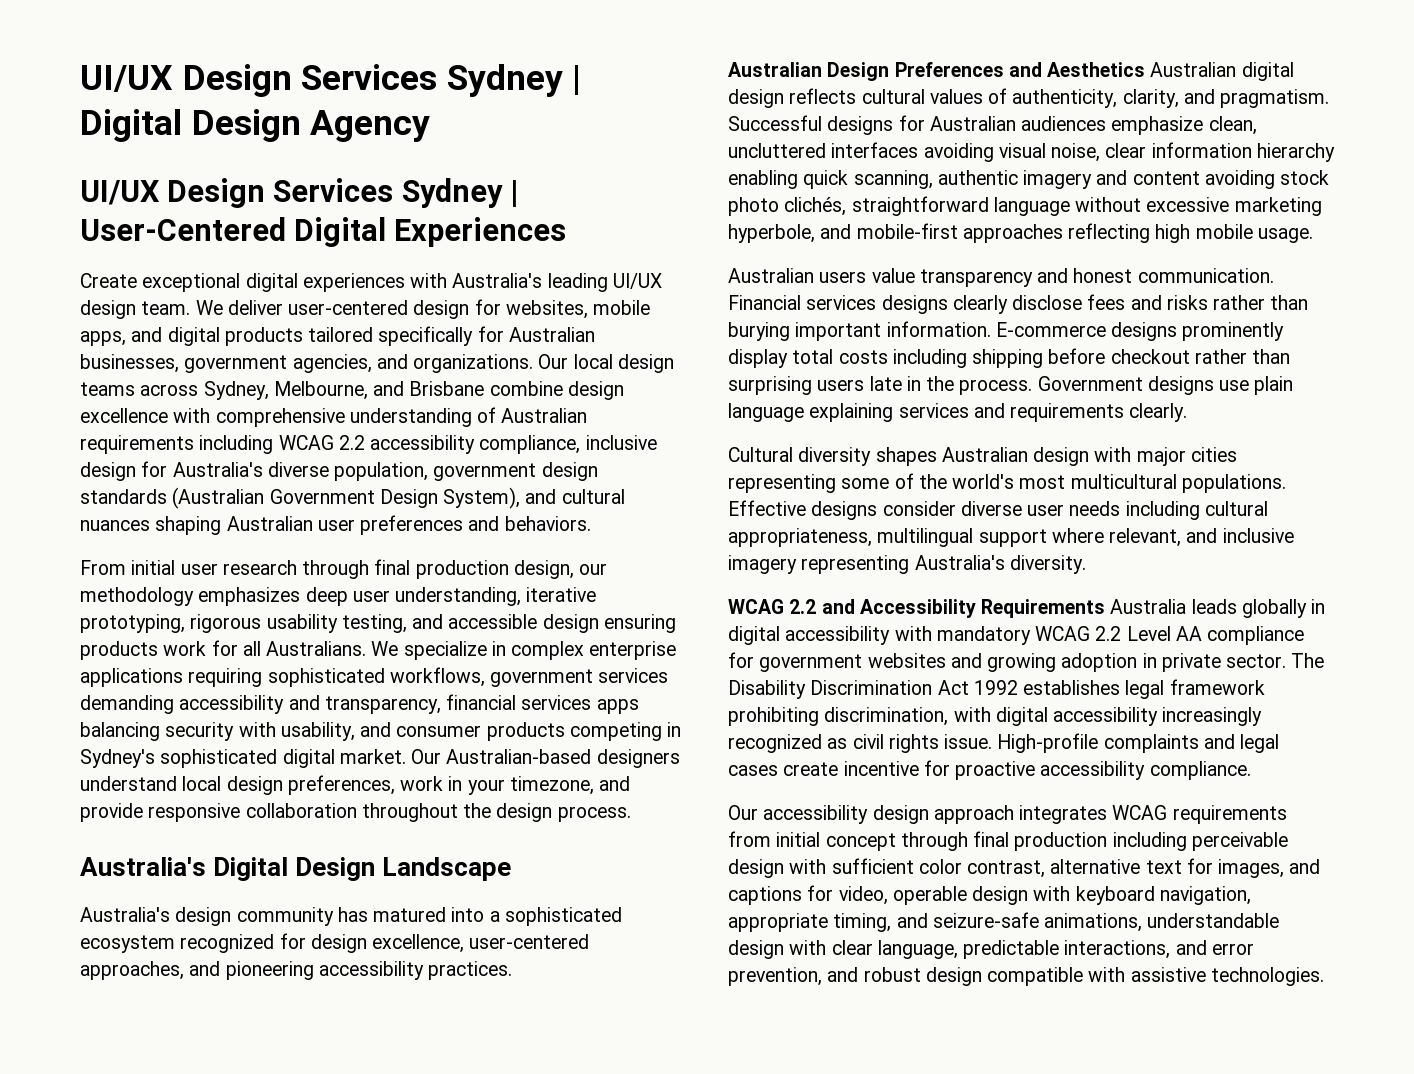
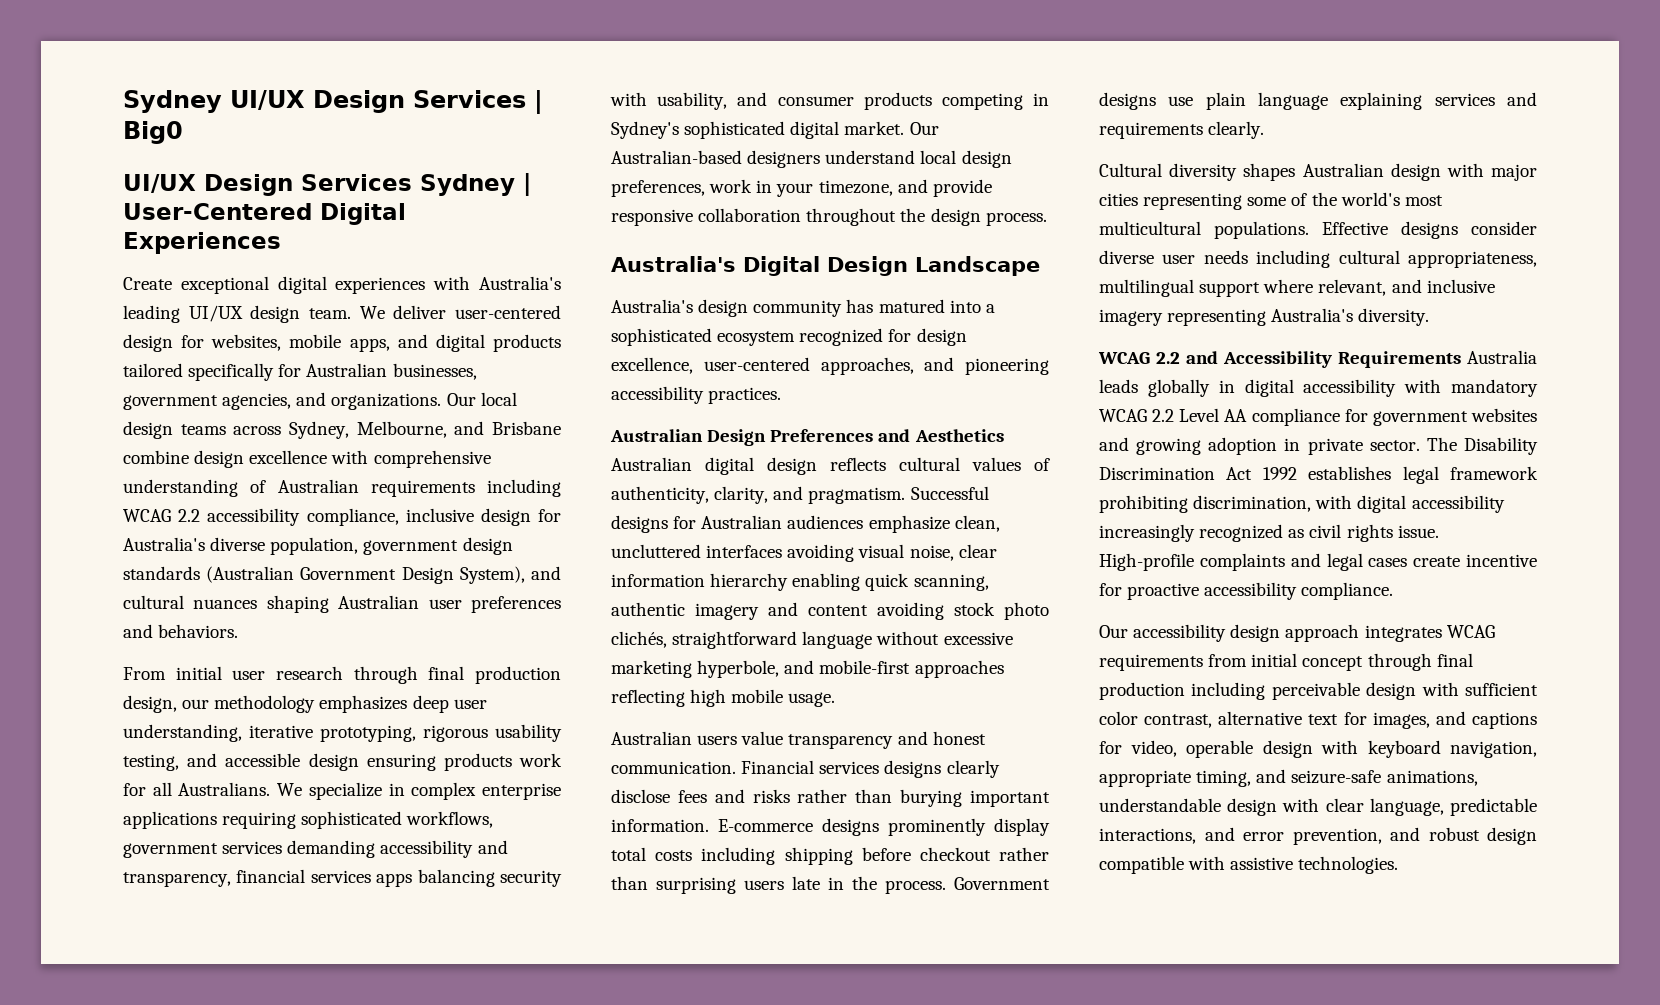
[80,64,582,97] [80,109,431,142] UI/UX Design Services Sydney | Digital Design Agency -> [123,90,543,114] [123,121,183,144] Sydney UI/UX Design Services | Big0

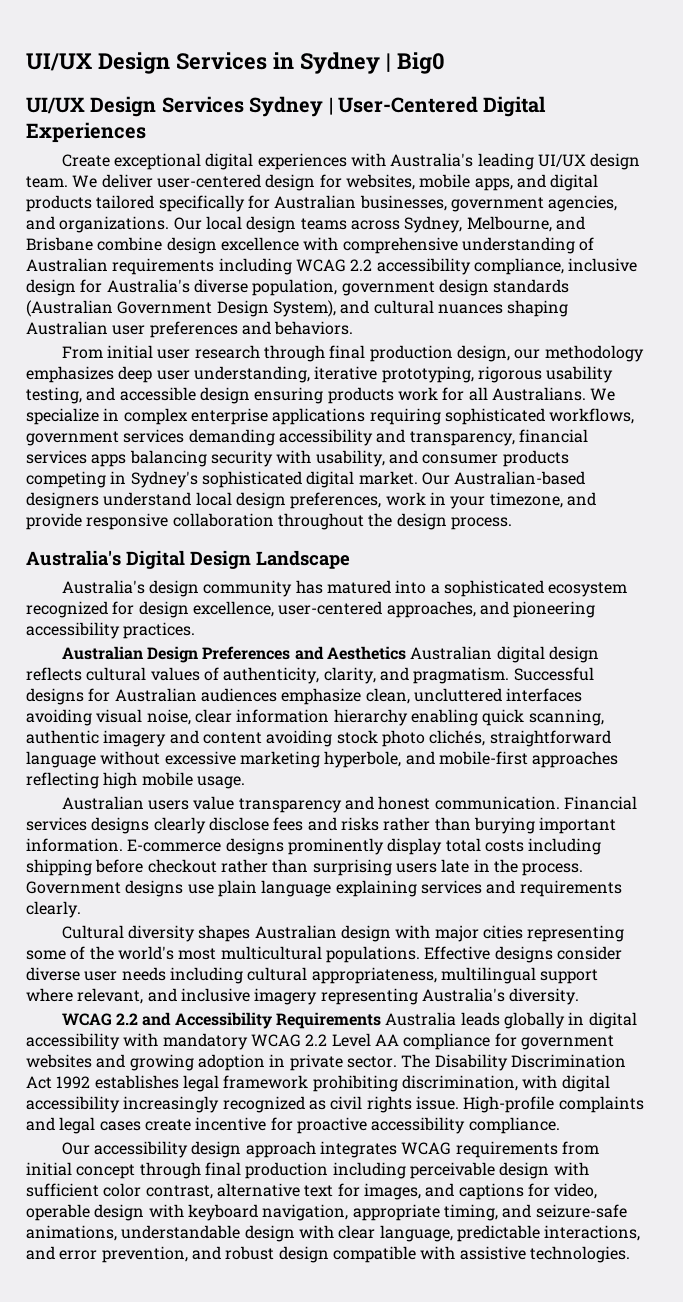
[123,90,526,113] Sydney UI/UX Design Services -> [26,52,380,74] UI/UX Design Services in Sydney

